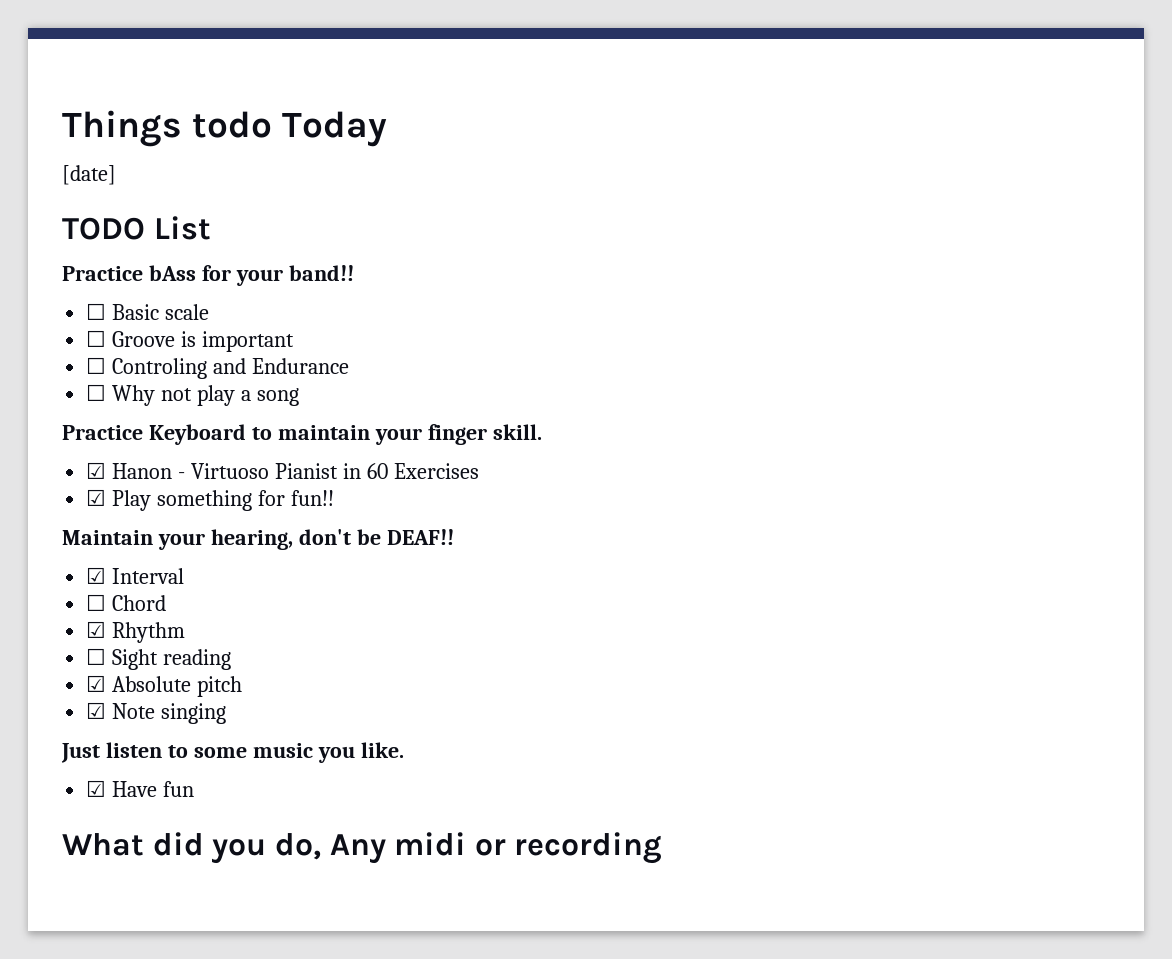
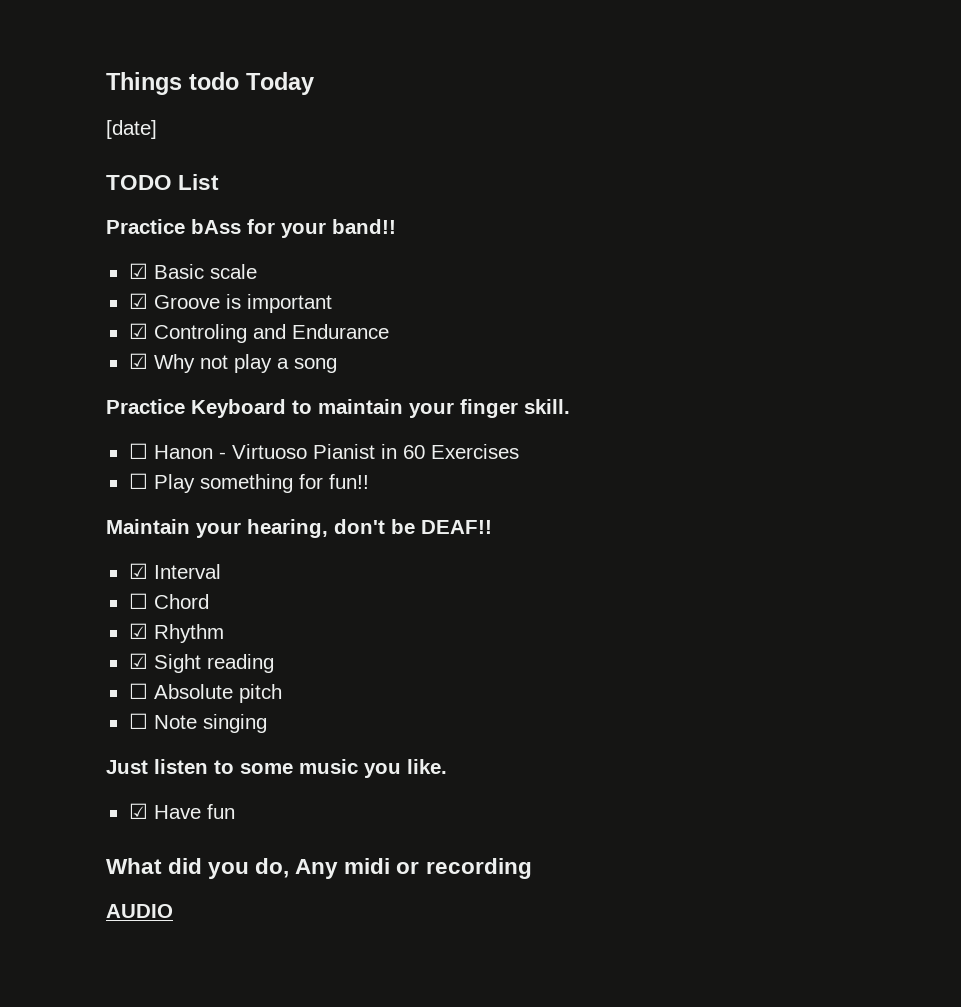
[86,303,107,320] ☐ -> [128,263,148,279] ☑
[86,330,107,347] ☐ -> [128,293,148,309] ☑
[86,357,107,374] ☐ -> [128,323,148,339] ☑
[86,384,107,401] ☐ -> [128,353,148,369] ☑
[86,462,107,479] ☑ -> [128,443,148,459] ☐
[86,489,107,506] ☑ -> [128,473,148,489] ☐
[86,648,107,665] ☐ -> [128,653,148,669] ☑
[86,675,107,692] ☑ -> [128,683,148,699] ☐
[86,702,107,719] ☑ -> [128,713,148,729] ☐
(663, 848) none -> [106,904,173,918] // AUDIO

